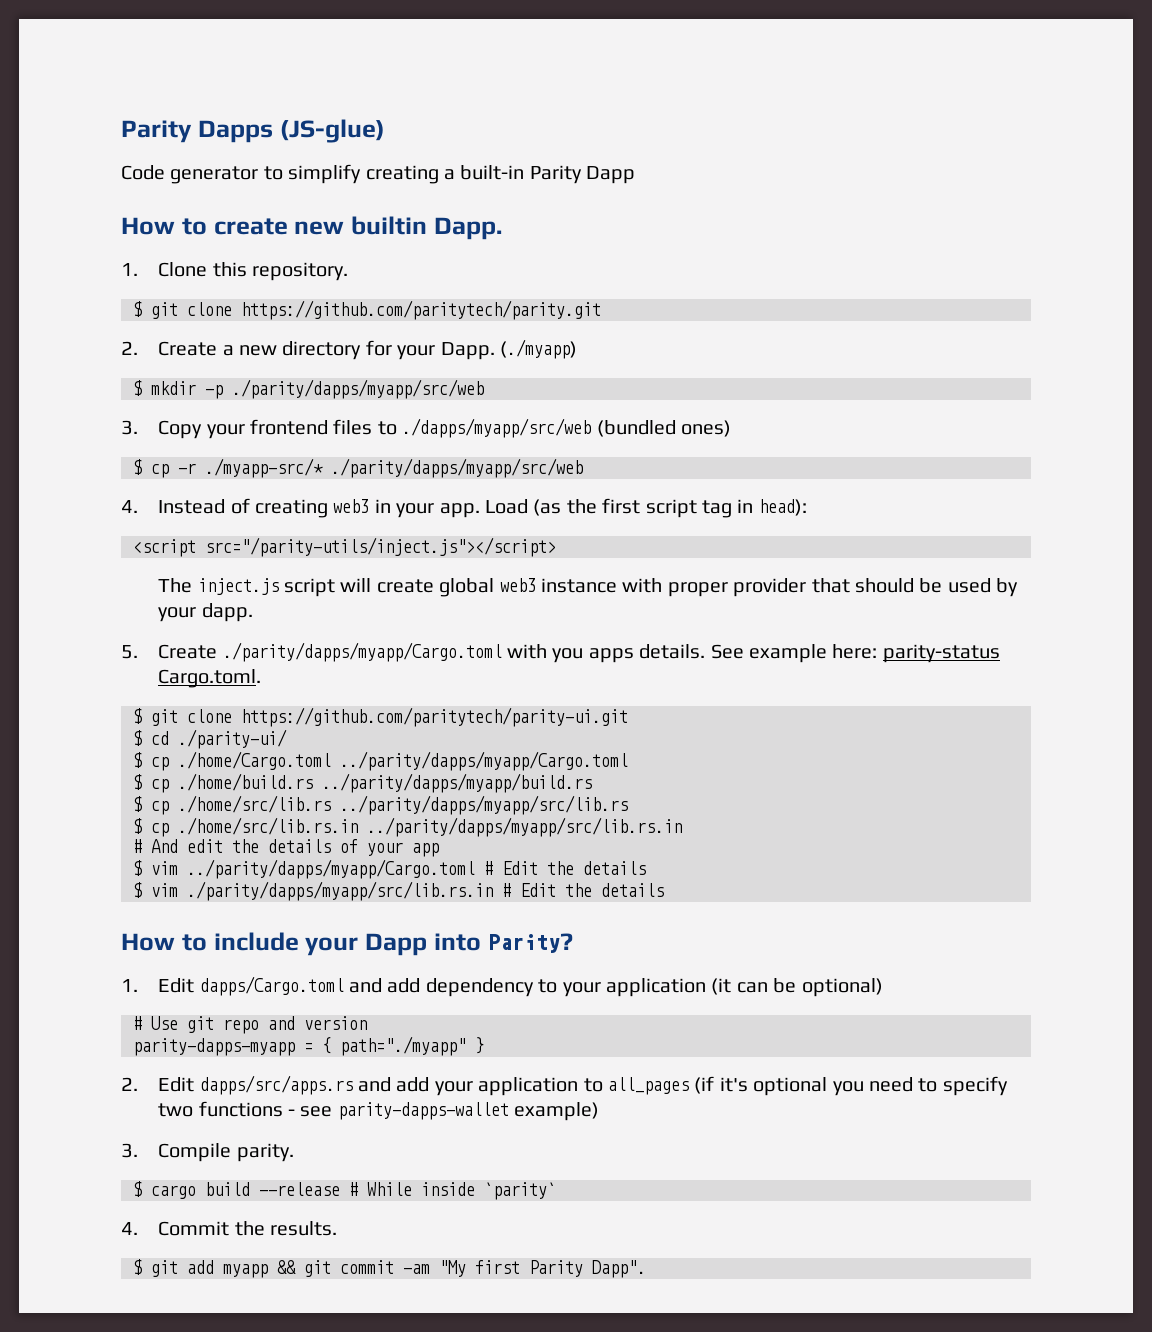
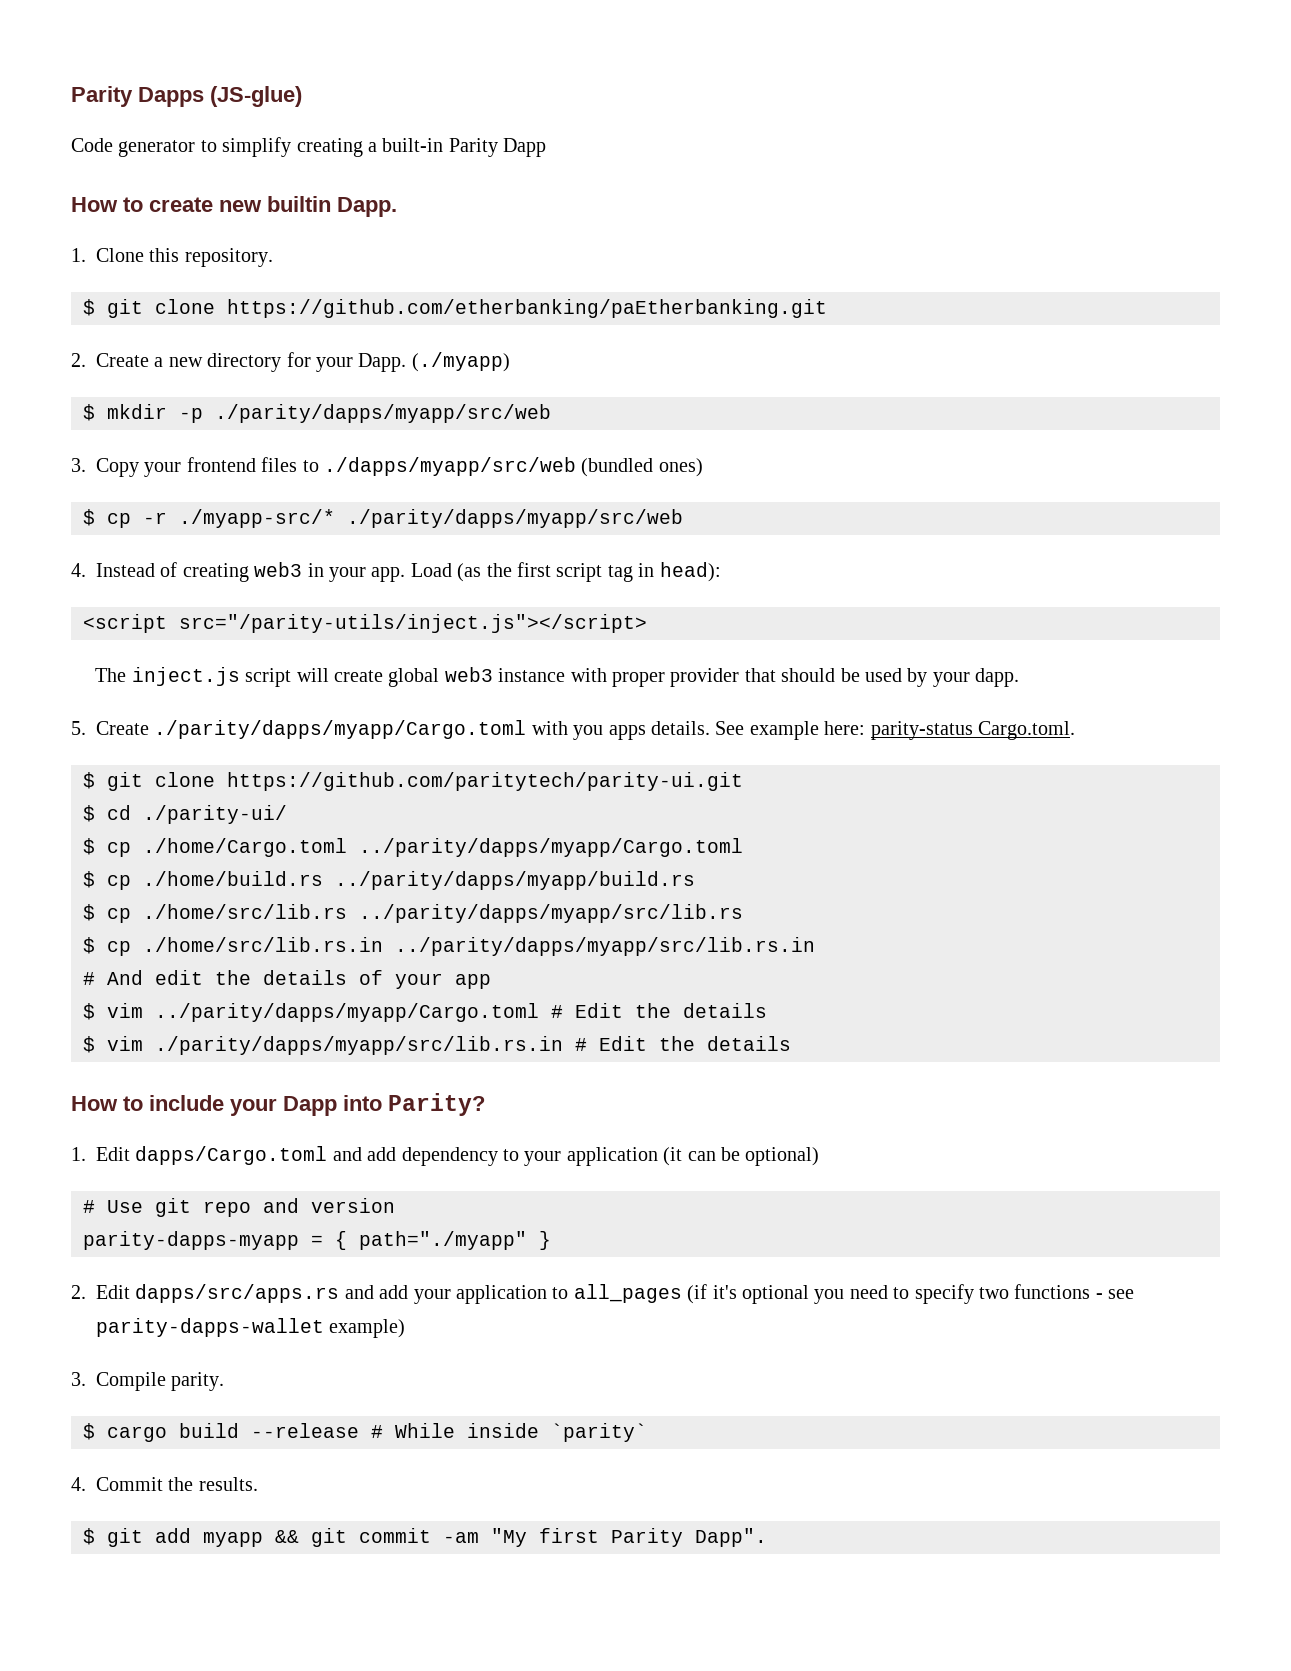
[241,300,601,320] https://github.com/paritytech/parity.git -> [227,299,827,318] https://github.com/etherbanking/paEtherbanking.git

